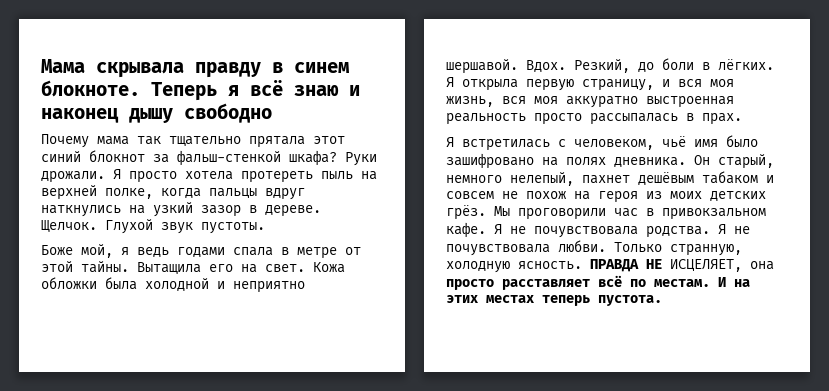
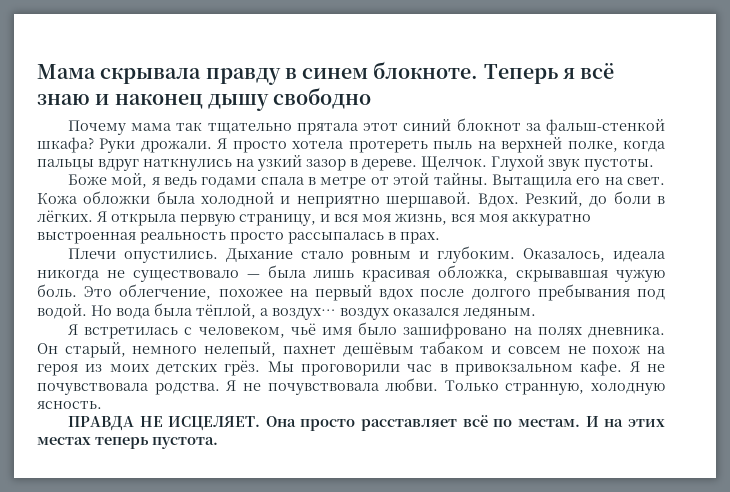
(742, 119) none -> [67,246,665,263] [37,265,666,282] [37,284,665,301] [37,303,536,320] // Плечи опустились. Дыхание стало ровным и глубоким. Оказалось, идеала никогда не существовало — была лишь красивая обложка, скрывавшая чужую боль. Это облегчение, похожее на первый вдох после долгого пребывания под водой. Но вода была тёплой, а воздух… воздух оказался ледяным.
(582, 265) none -> (102, 405) //
[670,259,774,272] ИСЦЕЛЯЕТ, она -> [168,416,296,431] ИСЦЕЛЯЕТ. Она

